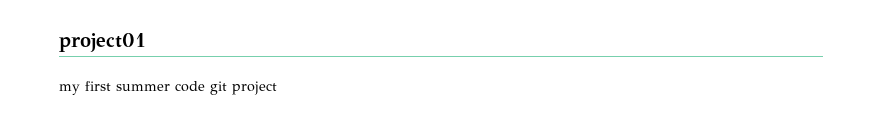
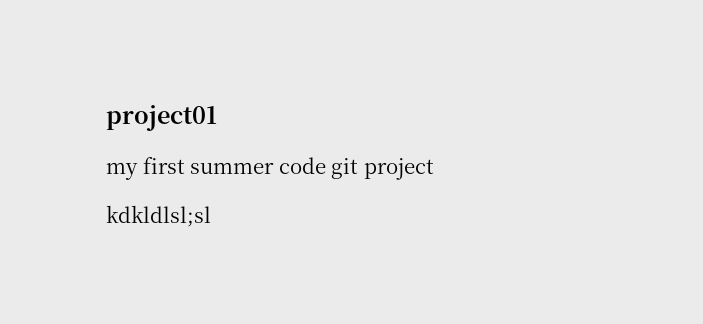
(277, 88) none -> [106,205,211,227] // kdkldlsl;sl

